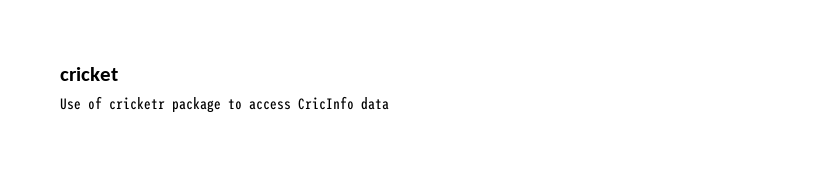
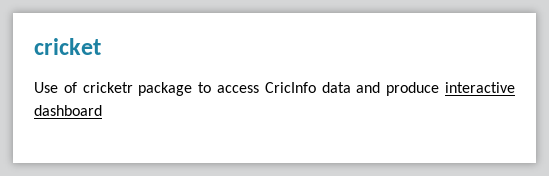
(389, 103) none -> [356,82,515,96] [34,105,102,116] and produce interactive dashboard

